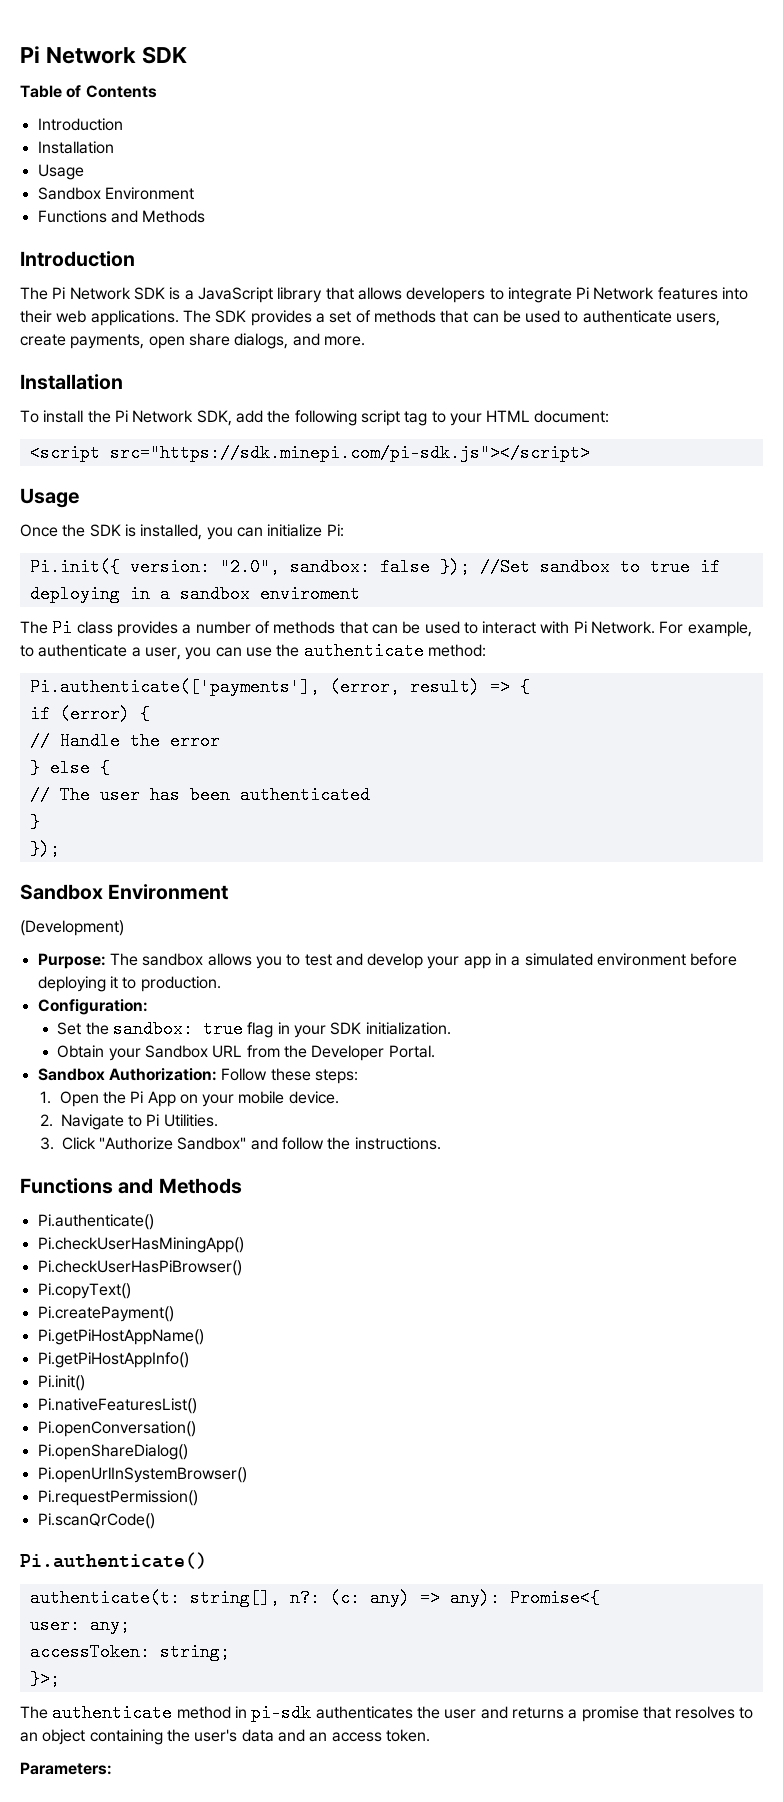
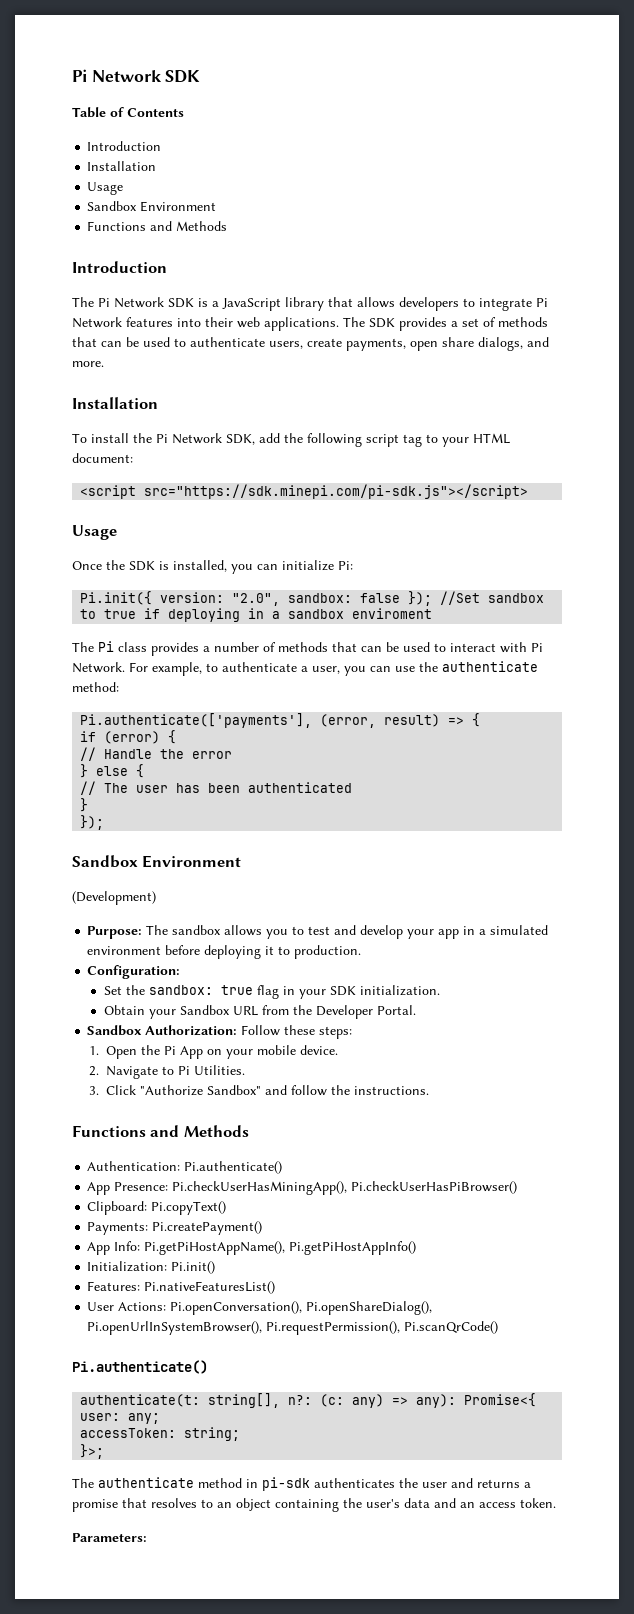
[37,1214,154,1230] [37,1237,244,1253] Pi.authenticate() // Pi.checkUserHasMiningApp() // -> [87,1161,283,1174] [87,1181,348,1195] Authentication: Pi.authenticate() // App Presence: Pi.checkUserHasMiningApp(),
(242, 1268) none -> [87,1201,148,1215] Clipboard:
(131, 1291) none -> [87,1222,149,1235] Payments:
[37,1329,204,1345] Pi.getPiHostAppName() // -> [87,1241,286,1255] App Info: Pi.getPiHostAppName(),
(189, 1360) none -> [87,1261,168,1272] Initialization:
(85, 1383) none -> [87,1281,141,1291] Features:
[37,1421,196,1437] [37,1444,188,1460] [37,1467,247,1483] [37,1490,198,1506] Pi.openConversation() // Pi.openShareDialog() // Pi.openUrlInSystemBrowser() // Pi.requestPermission() // -> [87,1301,433,1315] [87,1321,401,1335] User Actions: Pi.openConversation(), Pi.openShareDialog(), Pi.openUrlInSystemBrowser(), Pi.requestPermission(),

